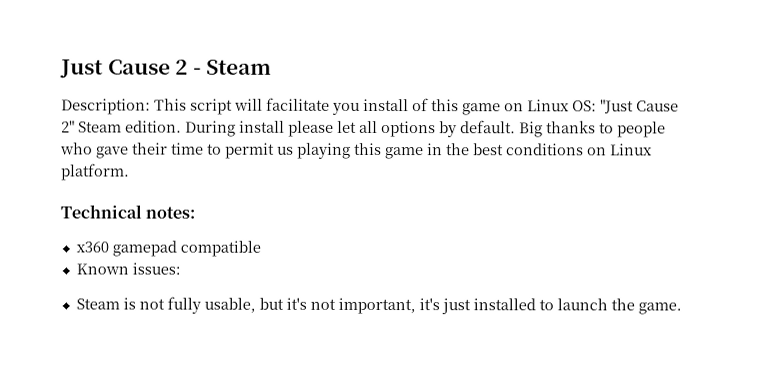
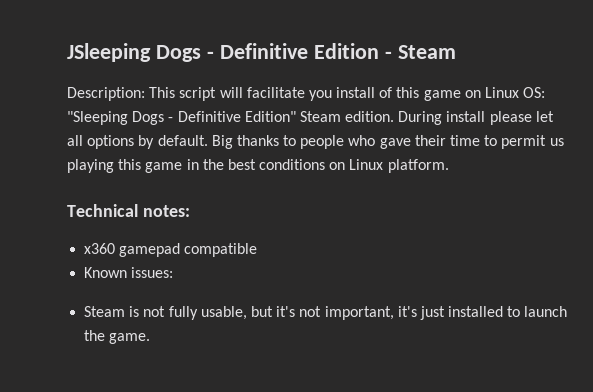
[60,59,189,79] Just Cause 2 -> [67,43,379,62] JSleeping Dogs - Definitive Edition
[600,99,679,114] [61,120,75,133] "Just Cause 2" -> [67,111,296,125] "Sleeping Dogs - Definitive Edition"

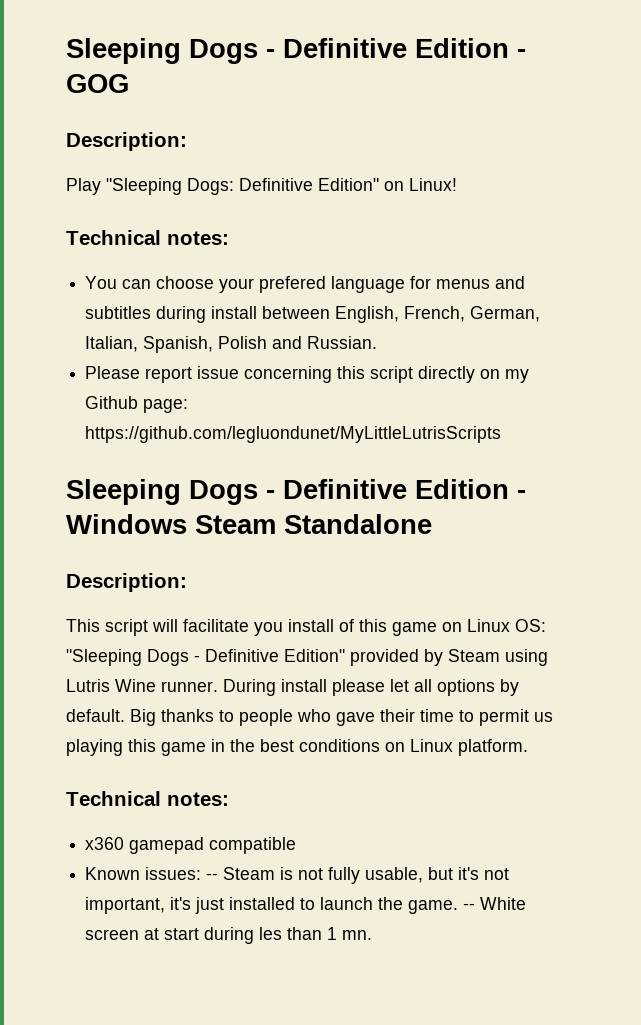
[67,43,456,62] [67,87,145,101] JSleeping Dogs - Definitive Edition - Steam // Description: -> [66,38,526,64] [66,74,129,93] [66,132,187,151] [66,178,457,195] [66,230,229,245] [85,276,526,293] [85,306,541,323] [85,336,378,353] [85,366,530,383] [85,396,189,413] [85,426,502,443] [66,479,526,505] [66,514,432,534] [66,573,187,592] Sleeping Dogs - Definitive Edition - GOG // Description: // Play "Sleeping Dogs: Definitive Edition" on Linux! // Technical notes: // You can choose your prefered language for menus and subtitles during install between English, French, German, Italian, Spanish, Polish and Russian. // Please report issue concerning this script directly on my Github page: https://github.com/legluondunet/MyLittleLutrisScripts // Sleeping Dogs - Definitive Edition - Windows Steam Standalone // Description: //
[299,111,395,122] Steam edition. -> [350,649,548,666] [66,679,218,692] provided by Steam using Lutris Wine runner.
(174, 272) // -> [206,873,219,880] --
(151, 338) none -> [463,897,527,910] [85,927,373,944] -- White screen at start during les than 1 mn.

